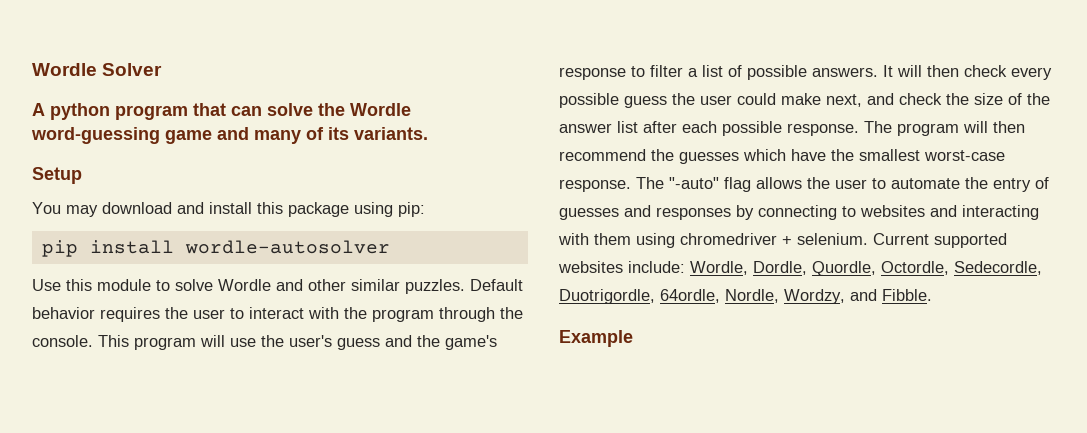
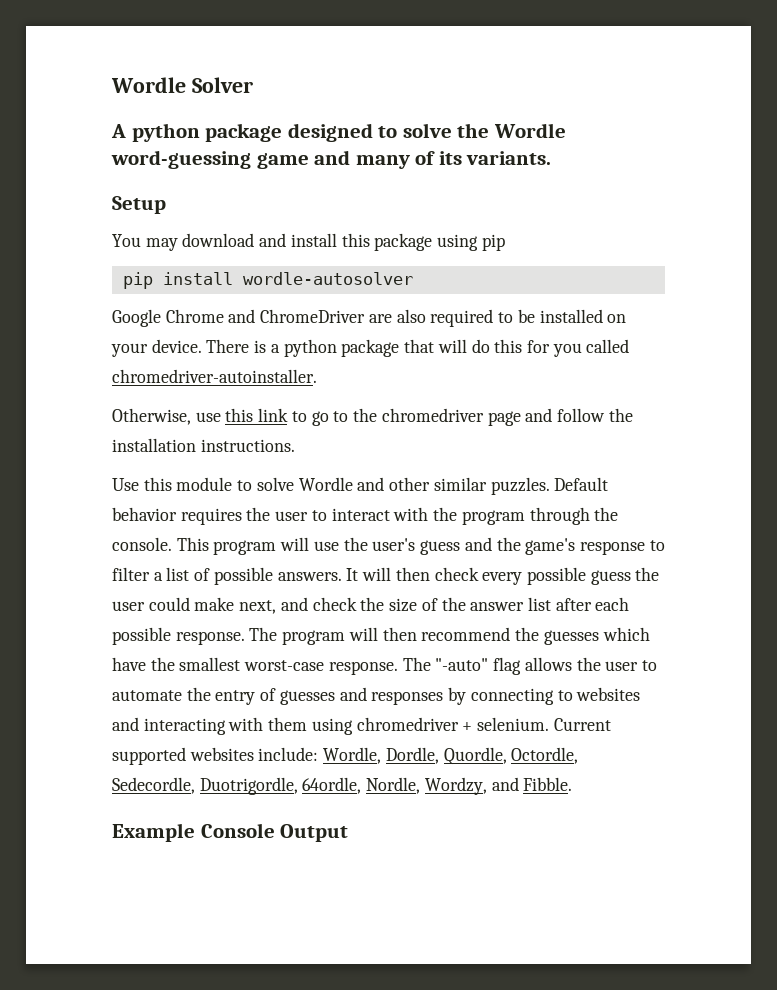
[115,103,262,120] program that can -> [205,123,398,142] package designed to
[398,202,425,217] pip: -> [481,234,505,251] pip
(390, 247) none -> [112,309,627,327] [111,339,630,357] [112,369,317,383] [112,408,633,426] [112,438,295,452] // Google Chrome and ChromeDriver are also required to be installed on your device. There is a python package that will do this for you called chromedriver-autoinstaller. // Otherwise, use this link to go to the chromedriver page and follow the installation instructions.
(633, 338) none -> [200,823,349,842] Console Output

